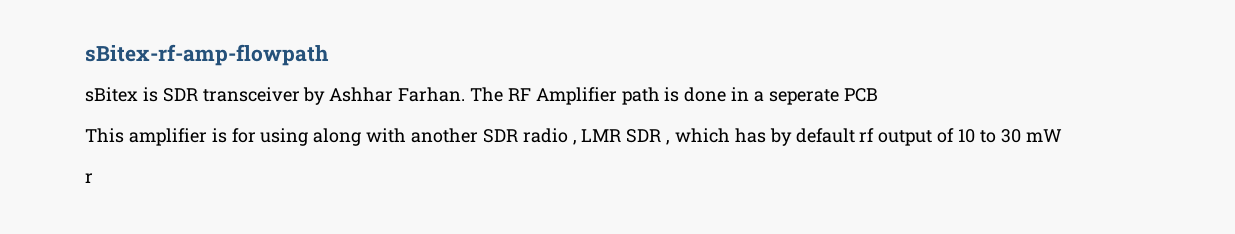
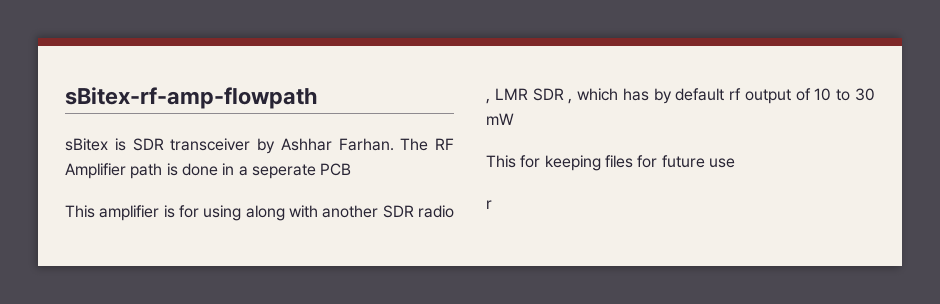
(1062, 135) none -> [486,155,735,171] // This for keeping files for future use

